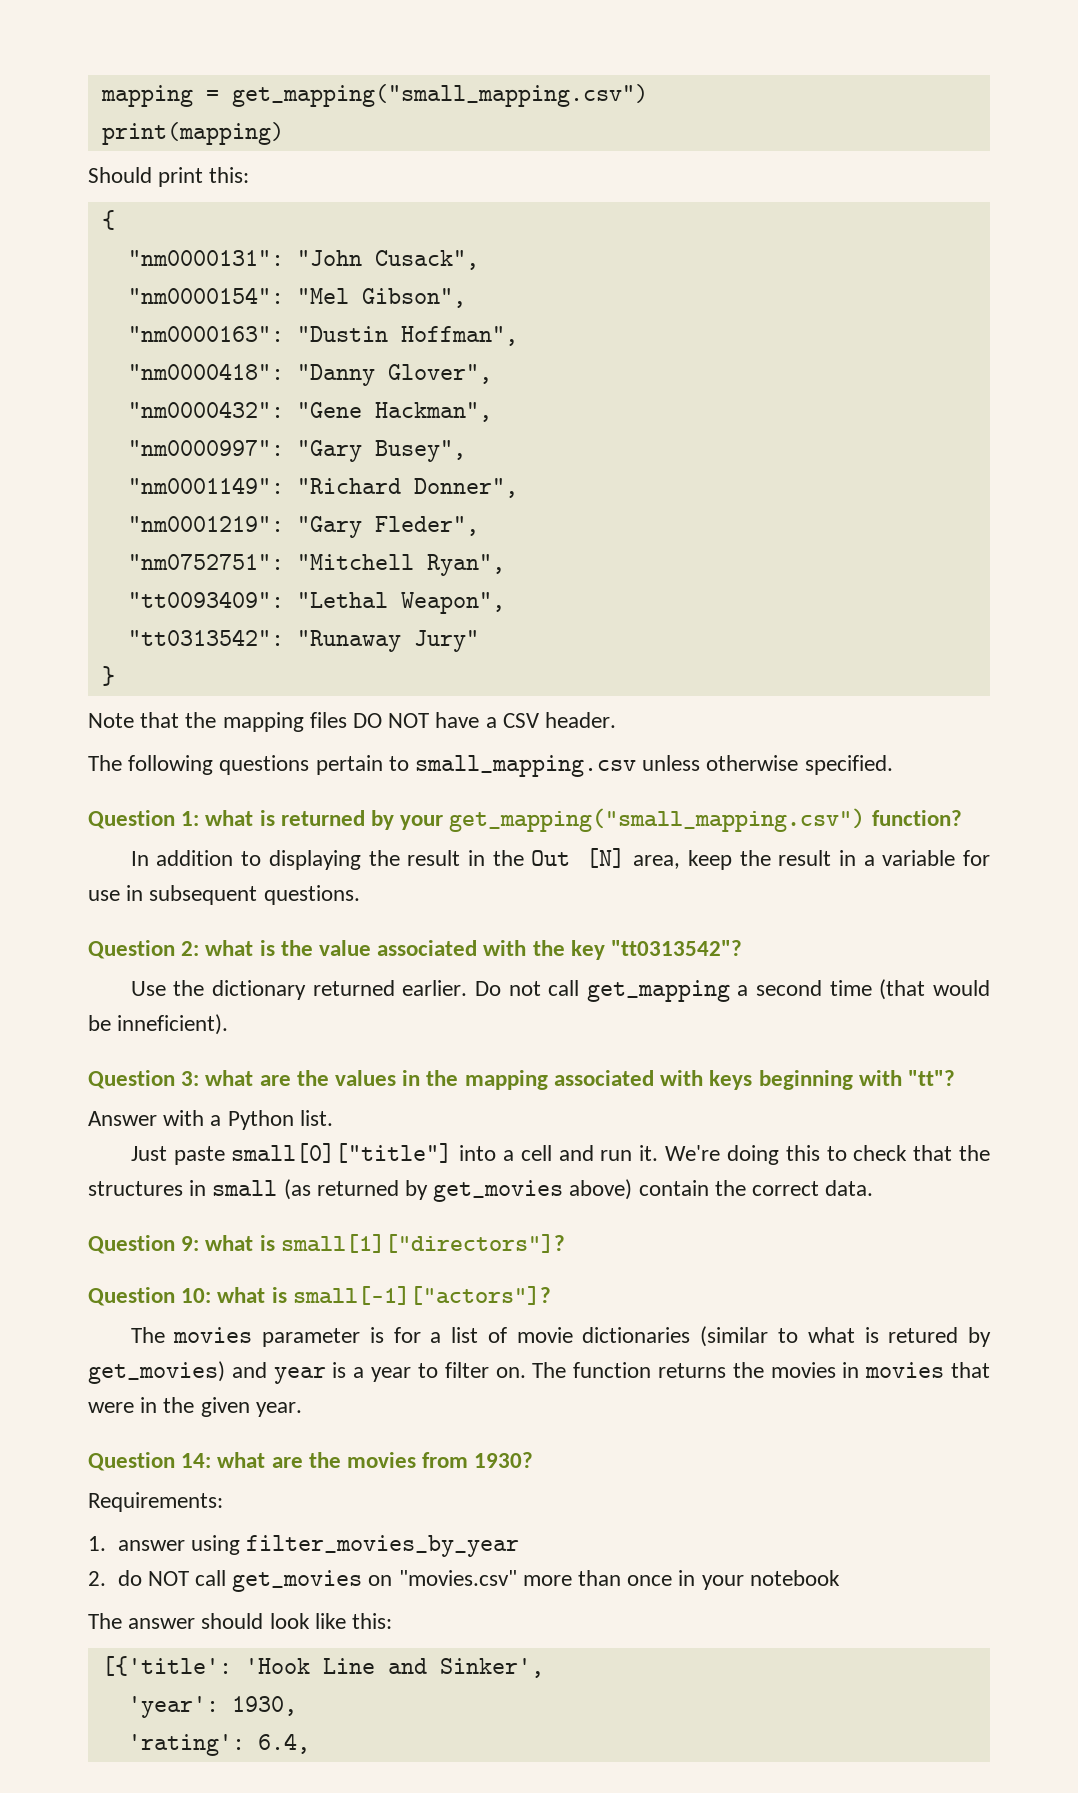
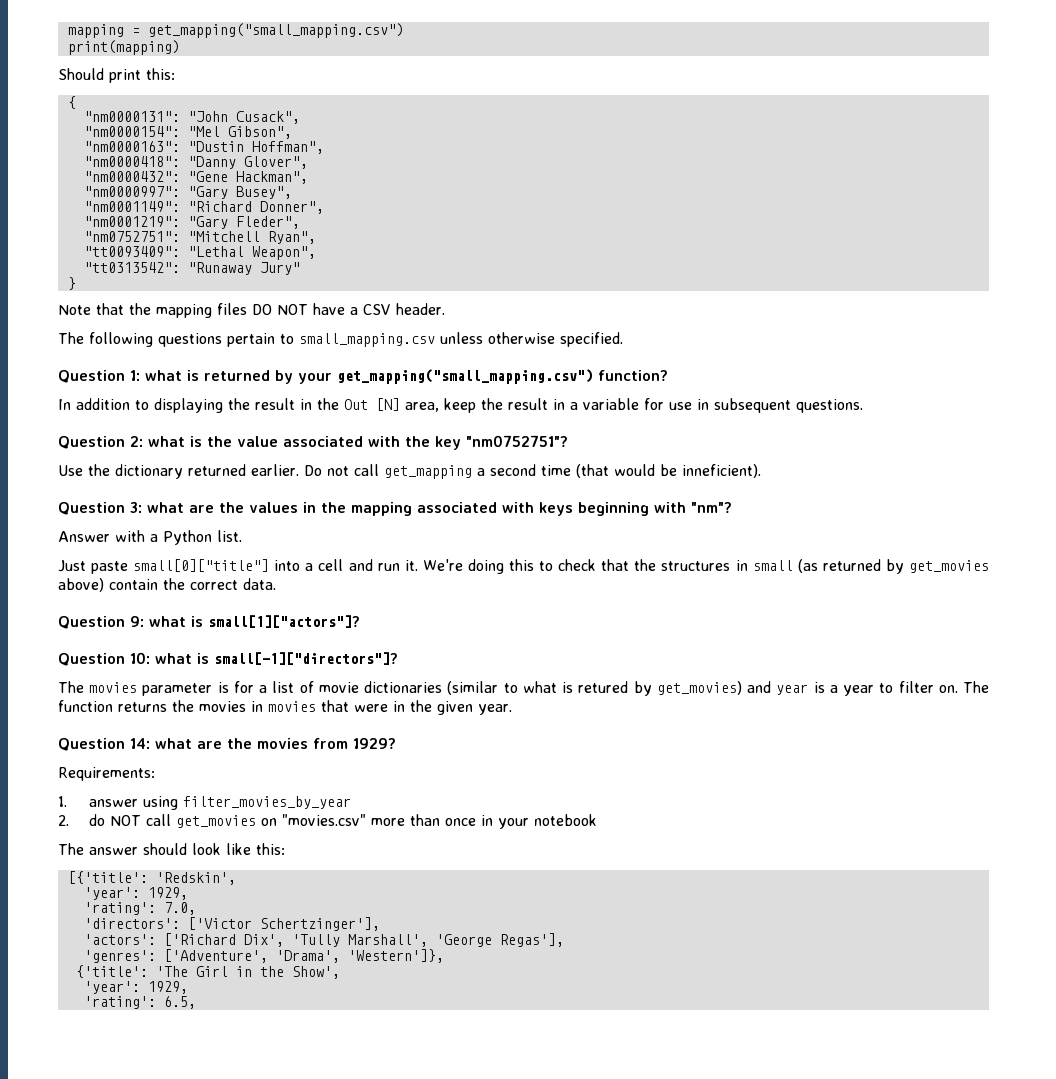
[611,940,743,956] "tt0313542"? -> [466,435,568,447] "nm0752751"?
[907,1070,955,1086] "tt"? -> [691,502,732,513] "nm"?
[280,1234,565,1253] small[1]["directors"]? -> [208,615,360,628] small[1]["actors"]?
[292,1286,551,1305] small[-1]["actors"]? -> [214,652,398,665] small[-1]["directors"]?
[474,1452,534,1468] 1930? -> [353,738,396,749] 1929?
[244,1658,544,1678] [127,1696,297,1718] [127,1733,310,1756] 'Hook Line and Sinker', // 'year': 1930, // 'rating': 6.4, -> [155,872,236,885] [83,887,188,900] [83,902,196,915] [83,917,380,931] [83,933,564,947] [83,949,444,963] [75,965,340,979] [83,981,188,994] [83,996,196,1009] 'Redskin', // 'year': 1929, // 'rating': 7.0, // 'directors': ['Victor Schertzinger'], // 'actors': ['Richard Dix', 'Tully Marshall', 'George Regas'], // 'genres': ['Adventure', 'Drama', 'Western']}, // {'title': 'The Girl in the Show', // 'year': 1929, // 'rating': 6.5,

